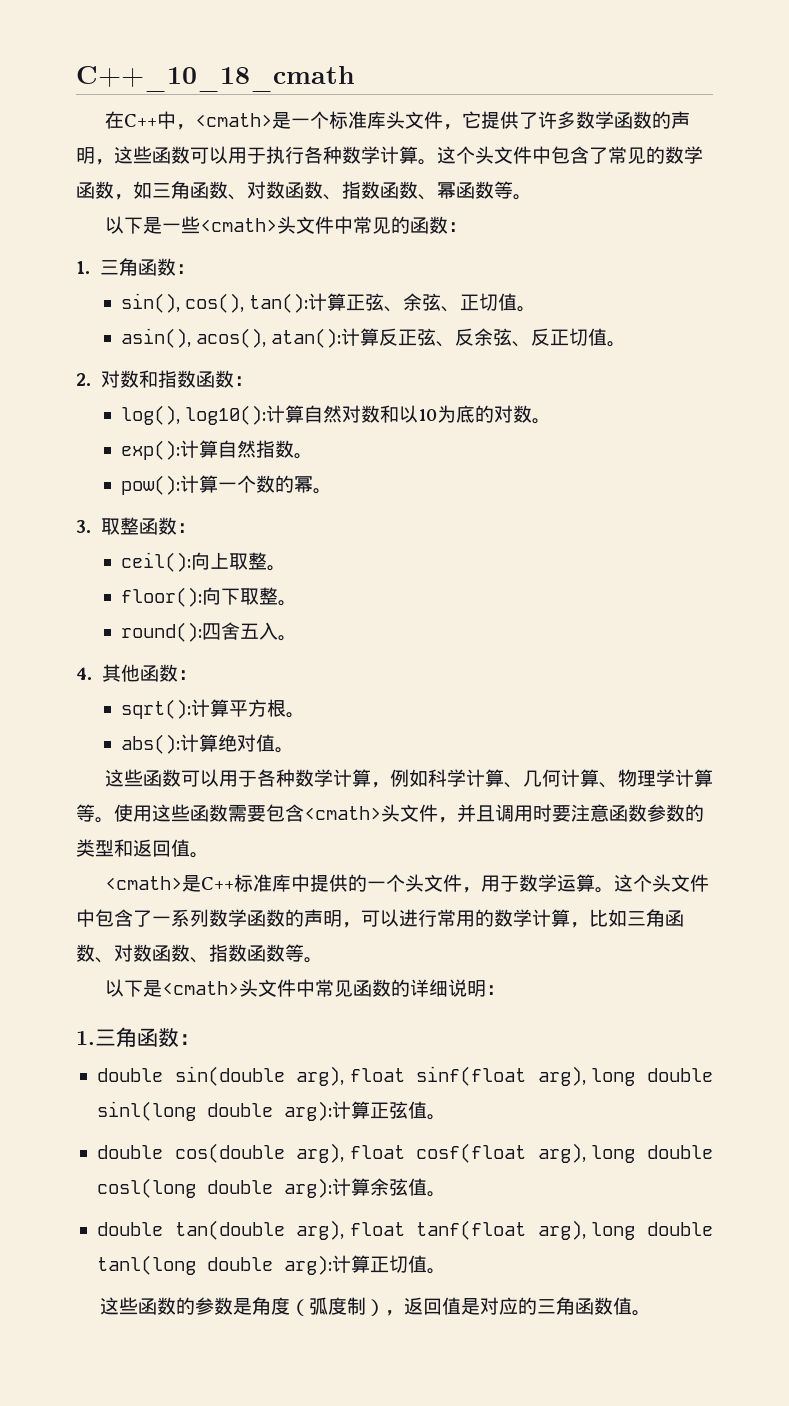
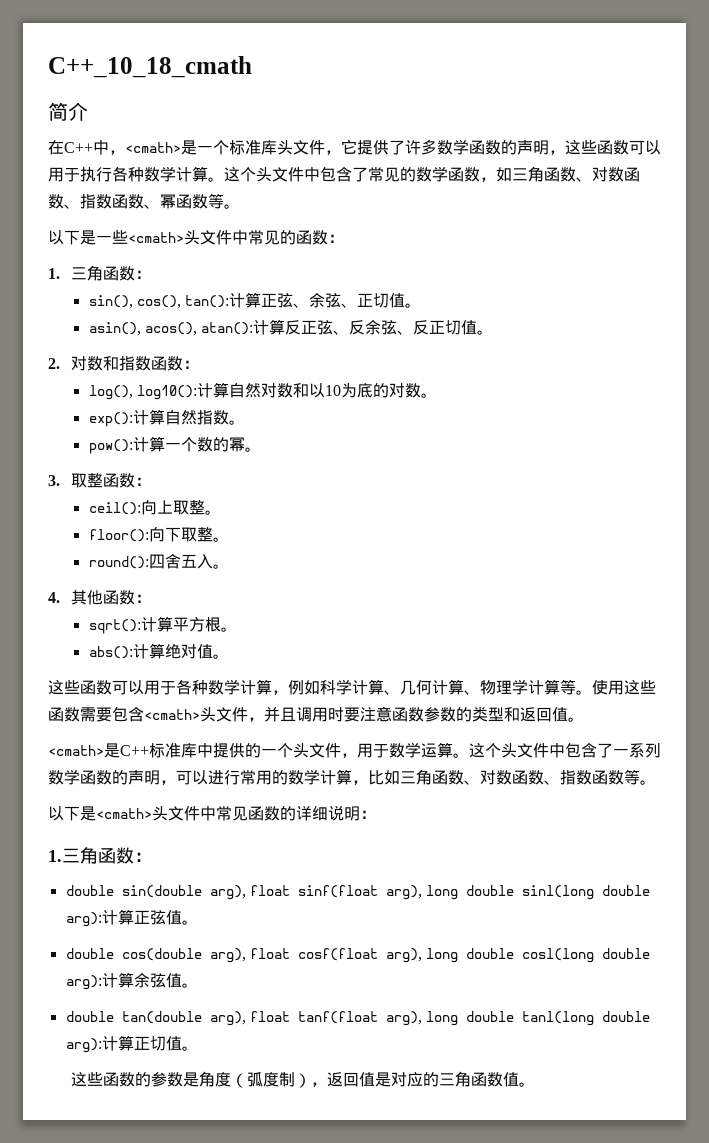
(355, 79) none -> [48,102,88,121] // 简介

